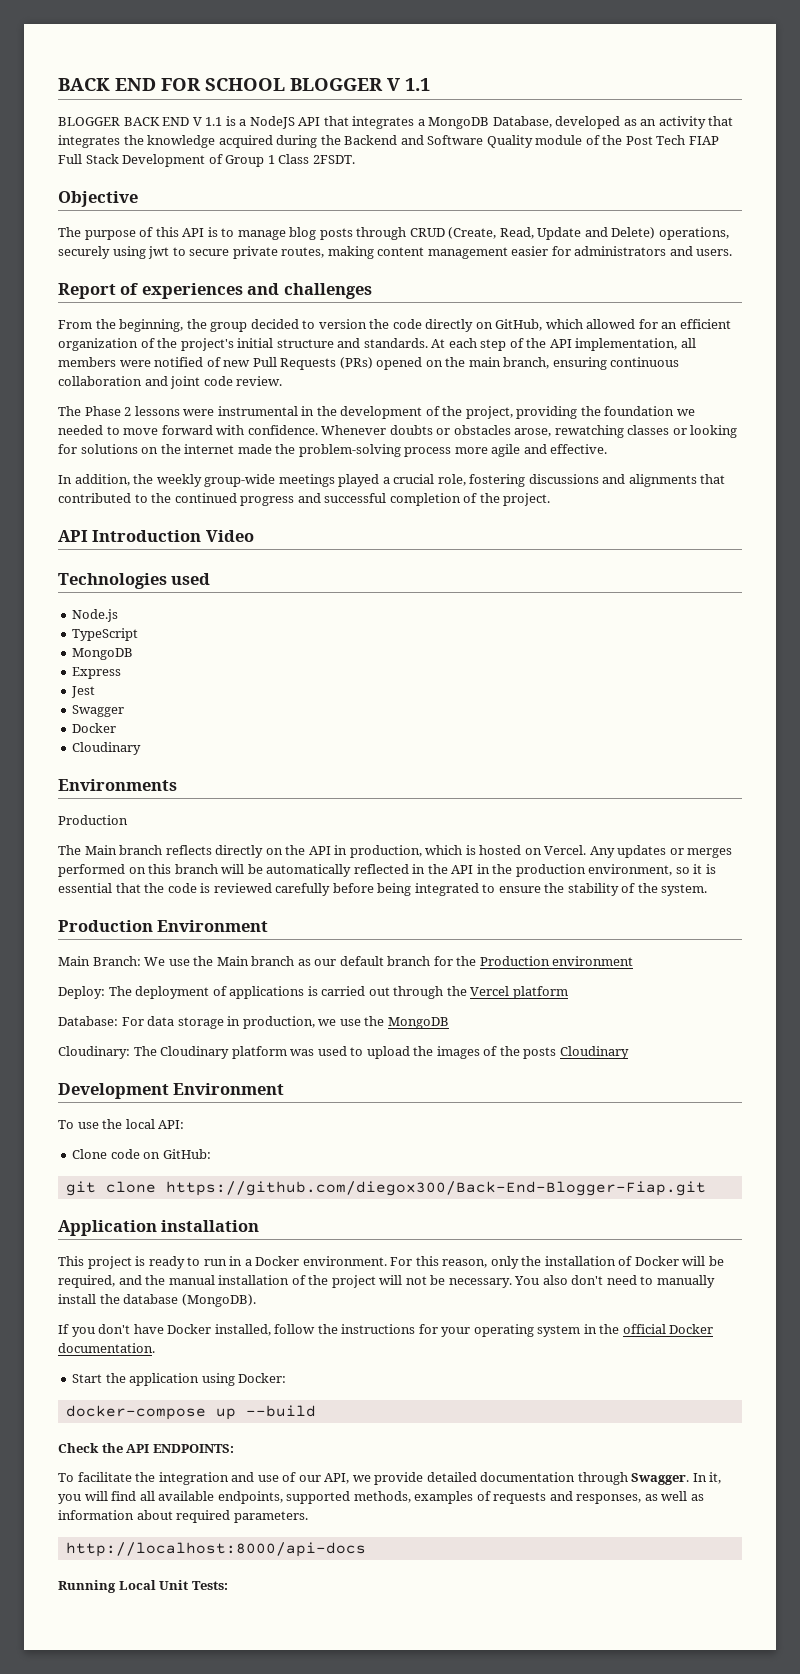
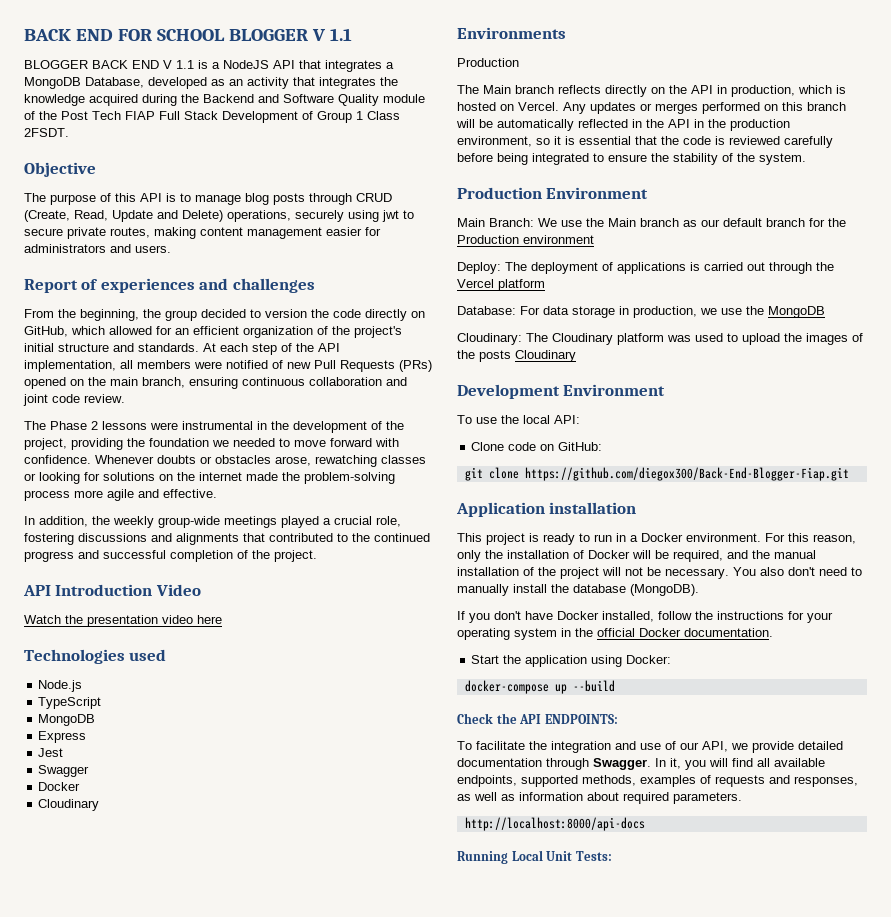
(254, 536) none -> [24,615,222,627] // Watch the presentation video here

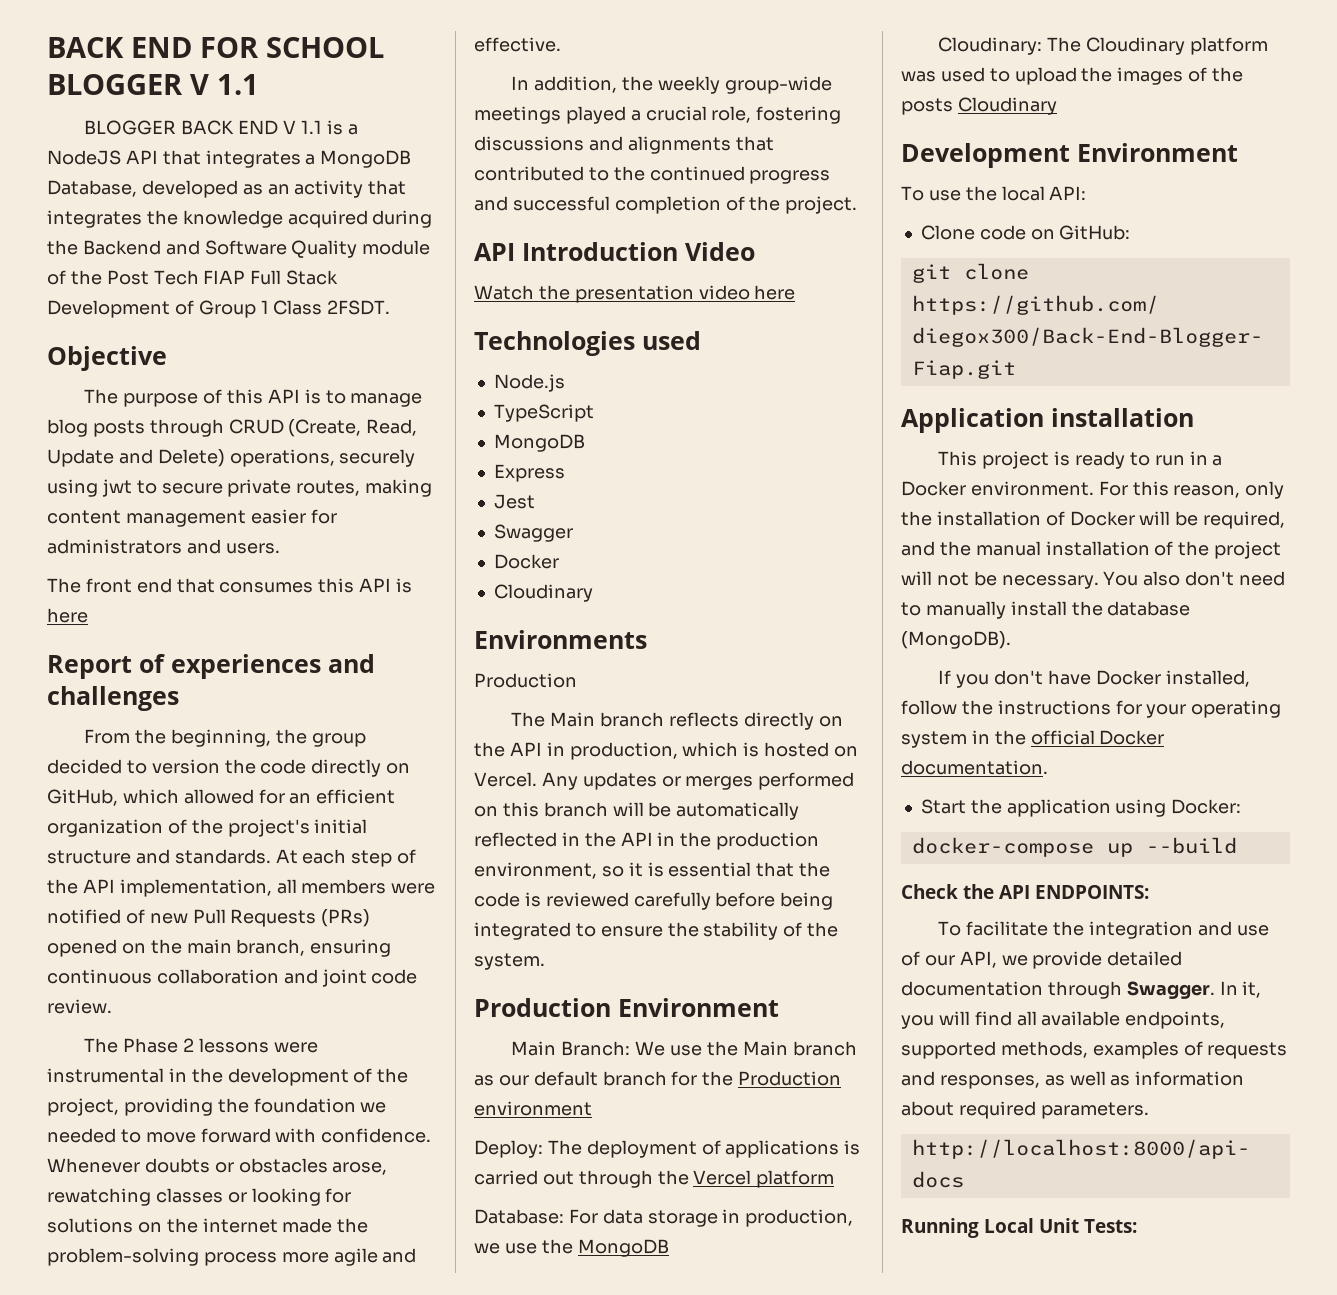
(171, 249) none -> [47,578,413,593] [47,608,88,623] // The front end that consumes this API is here

